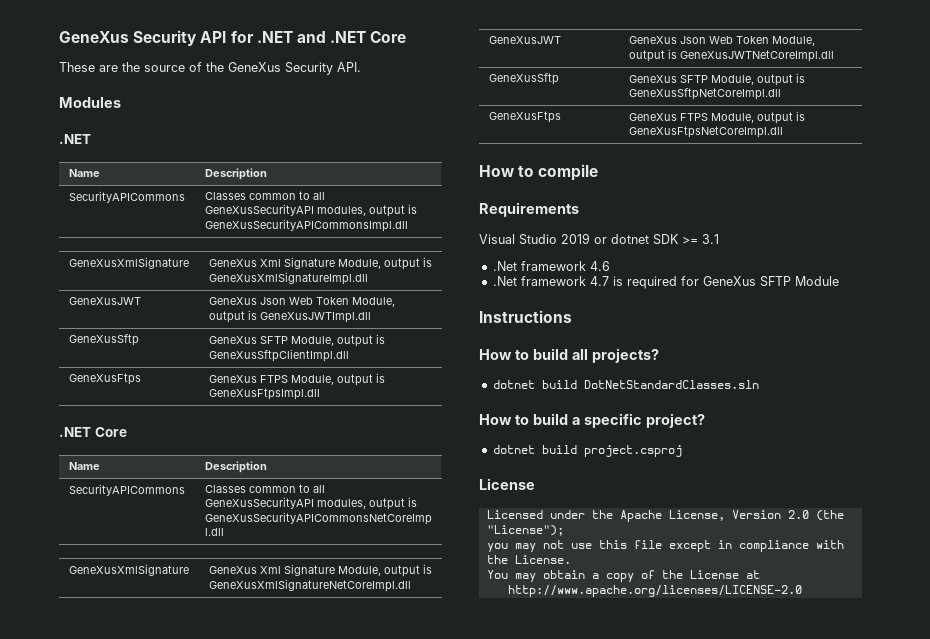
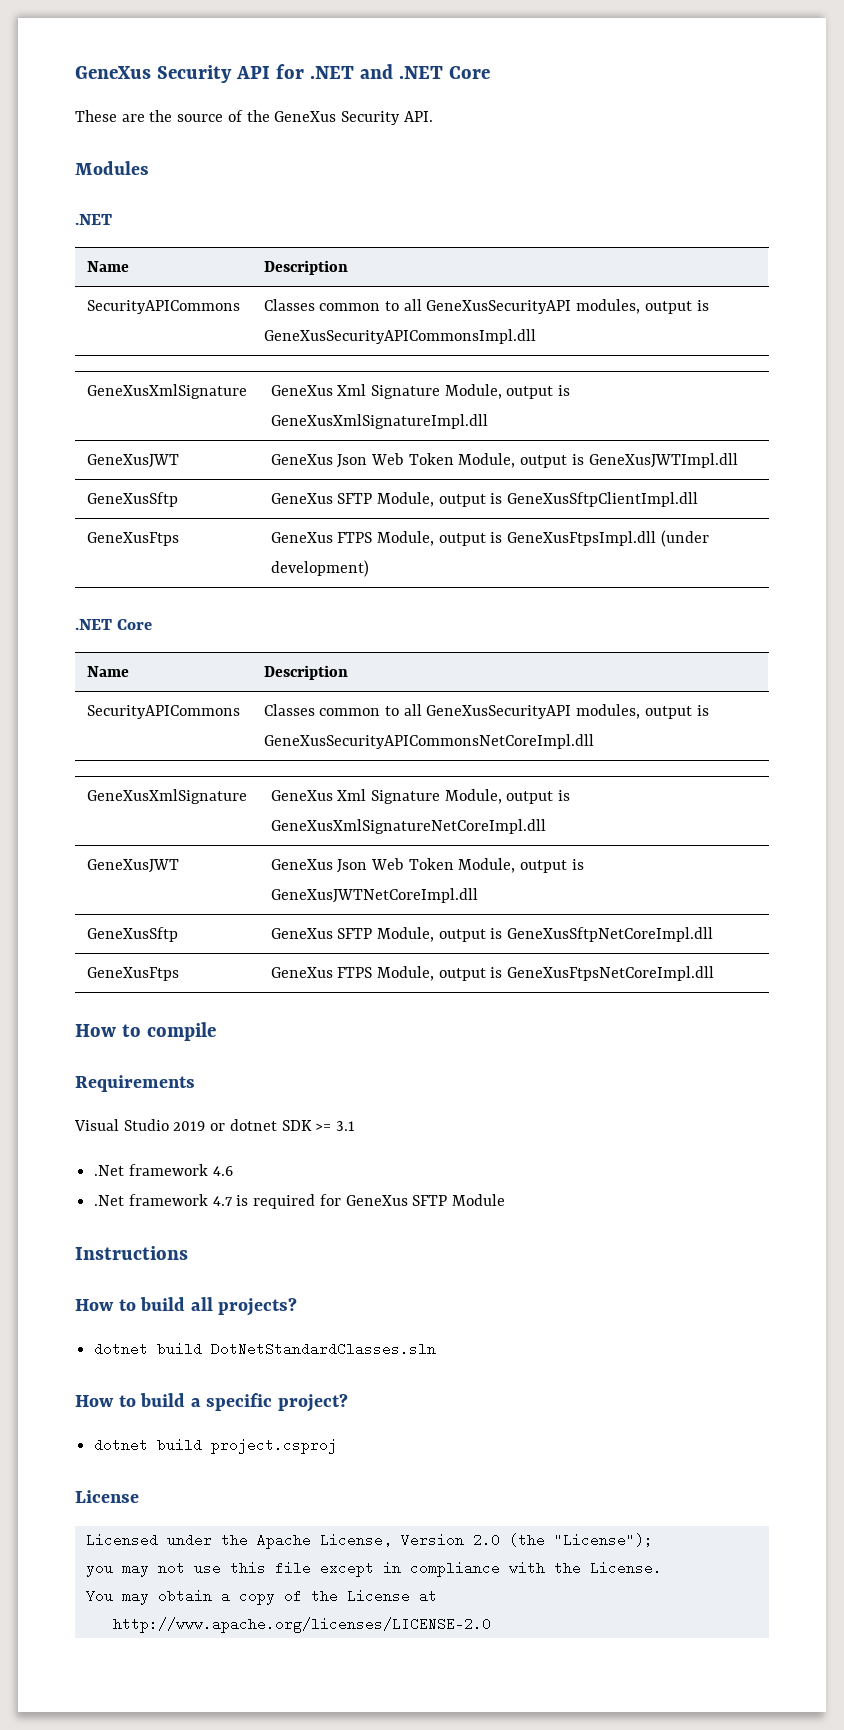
(320, 394) none -> [660,530,709,547] [270,560,369,577] (under development)

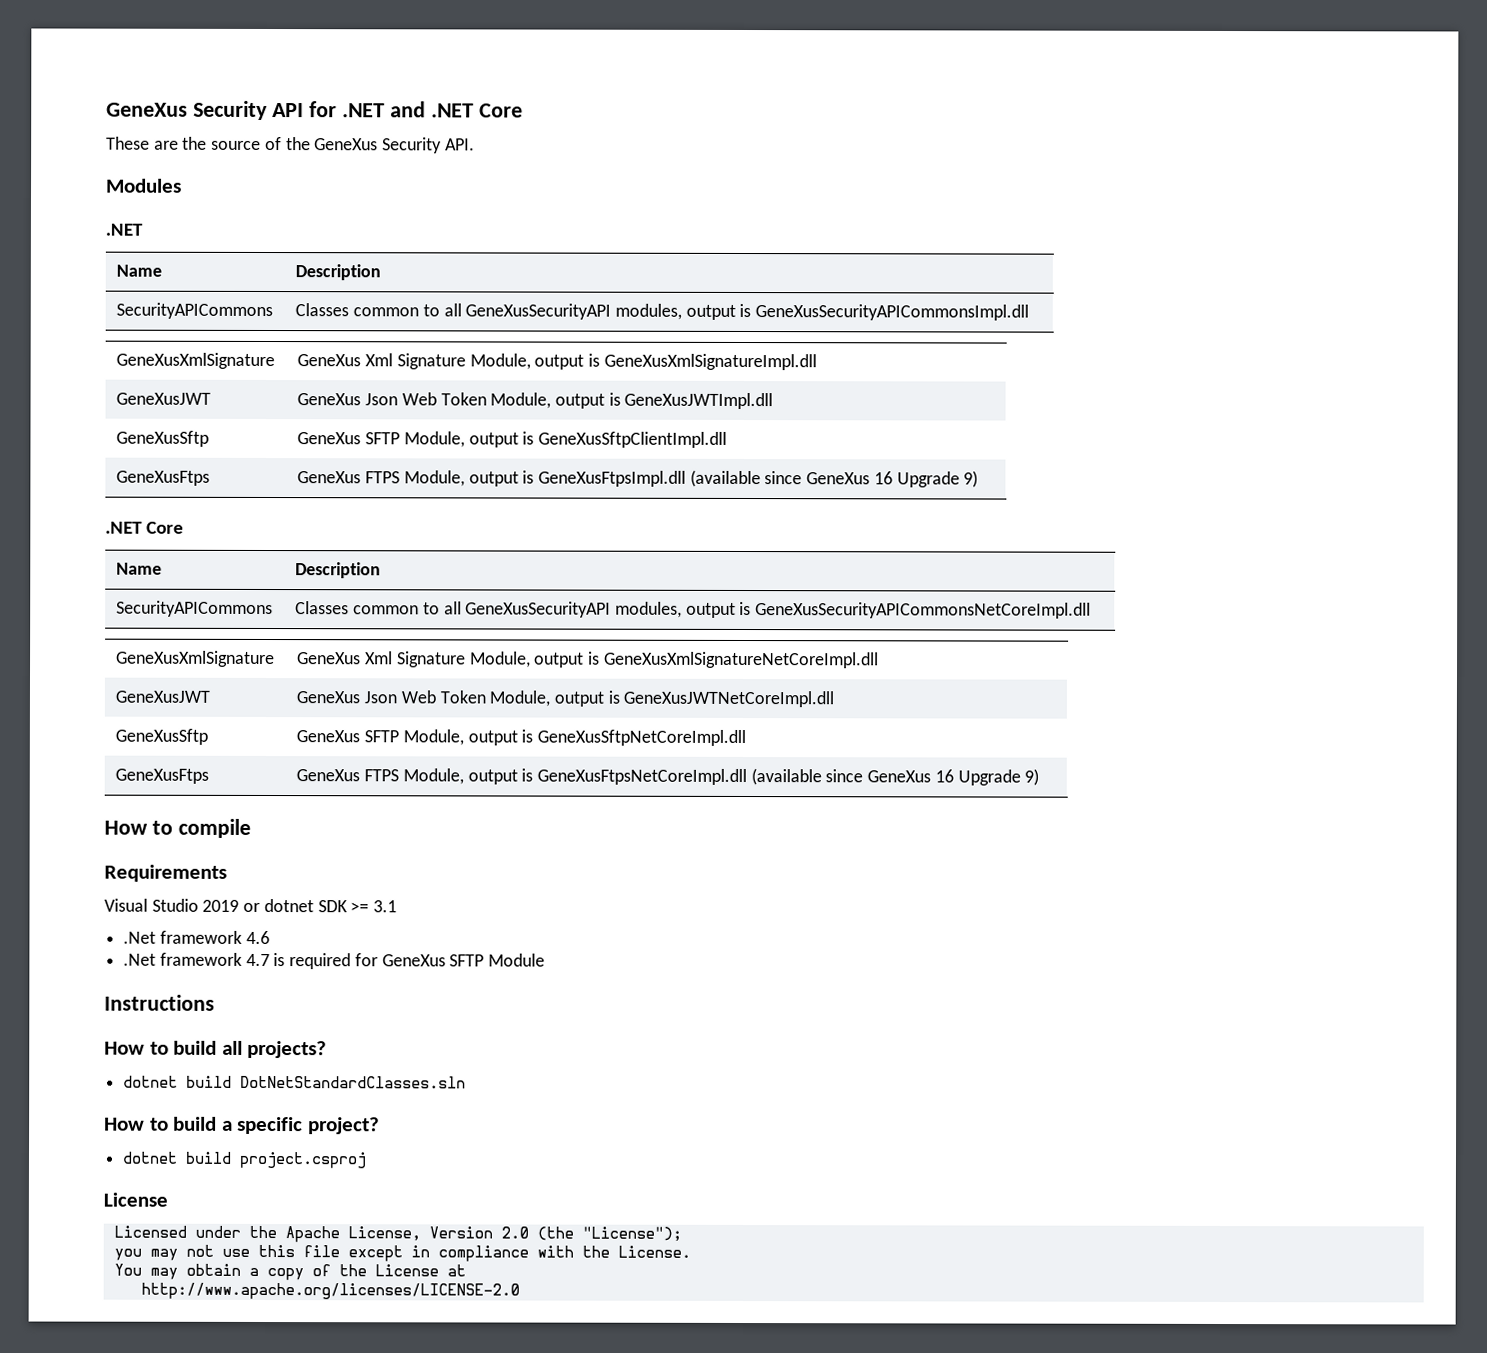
[660,530,709,547] [270,560,369,577] (under development) -> [689,469,979,488] (available since GeneXus 16 Upgrade 9)
(715, 973) none -> [750,768,1040,786] (available since GeneXus 16 Upgrade 9)

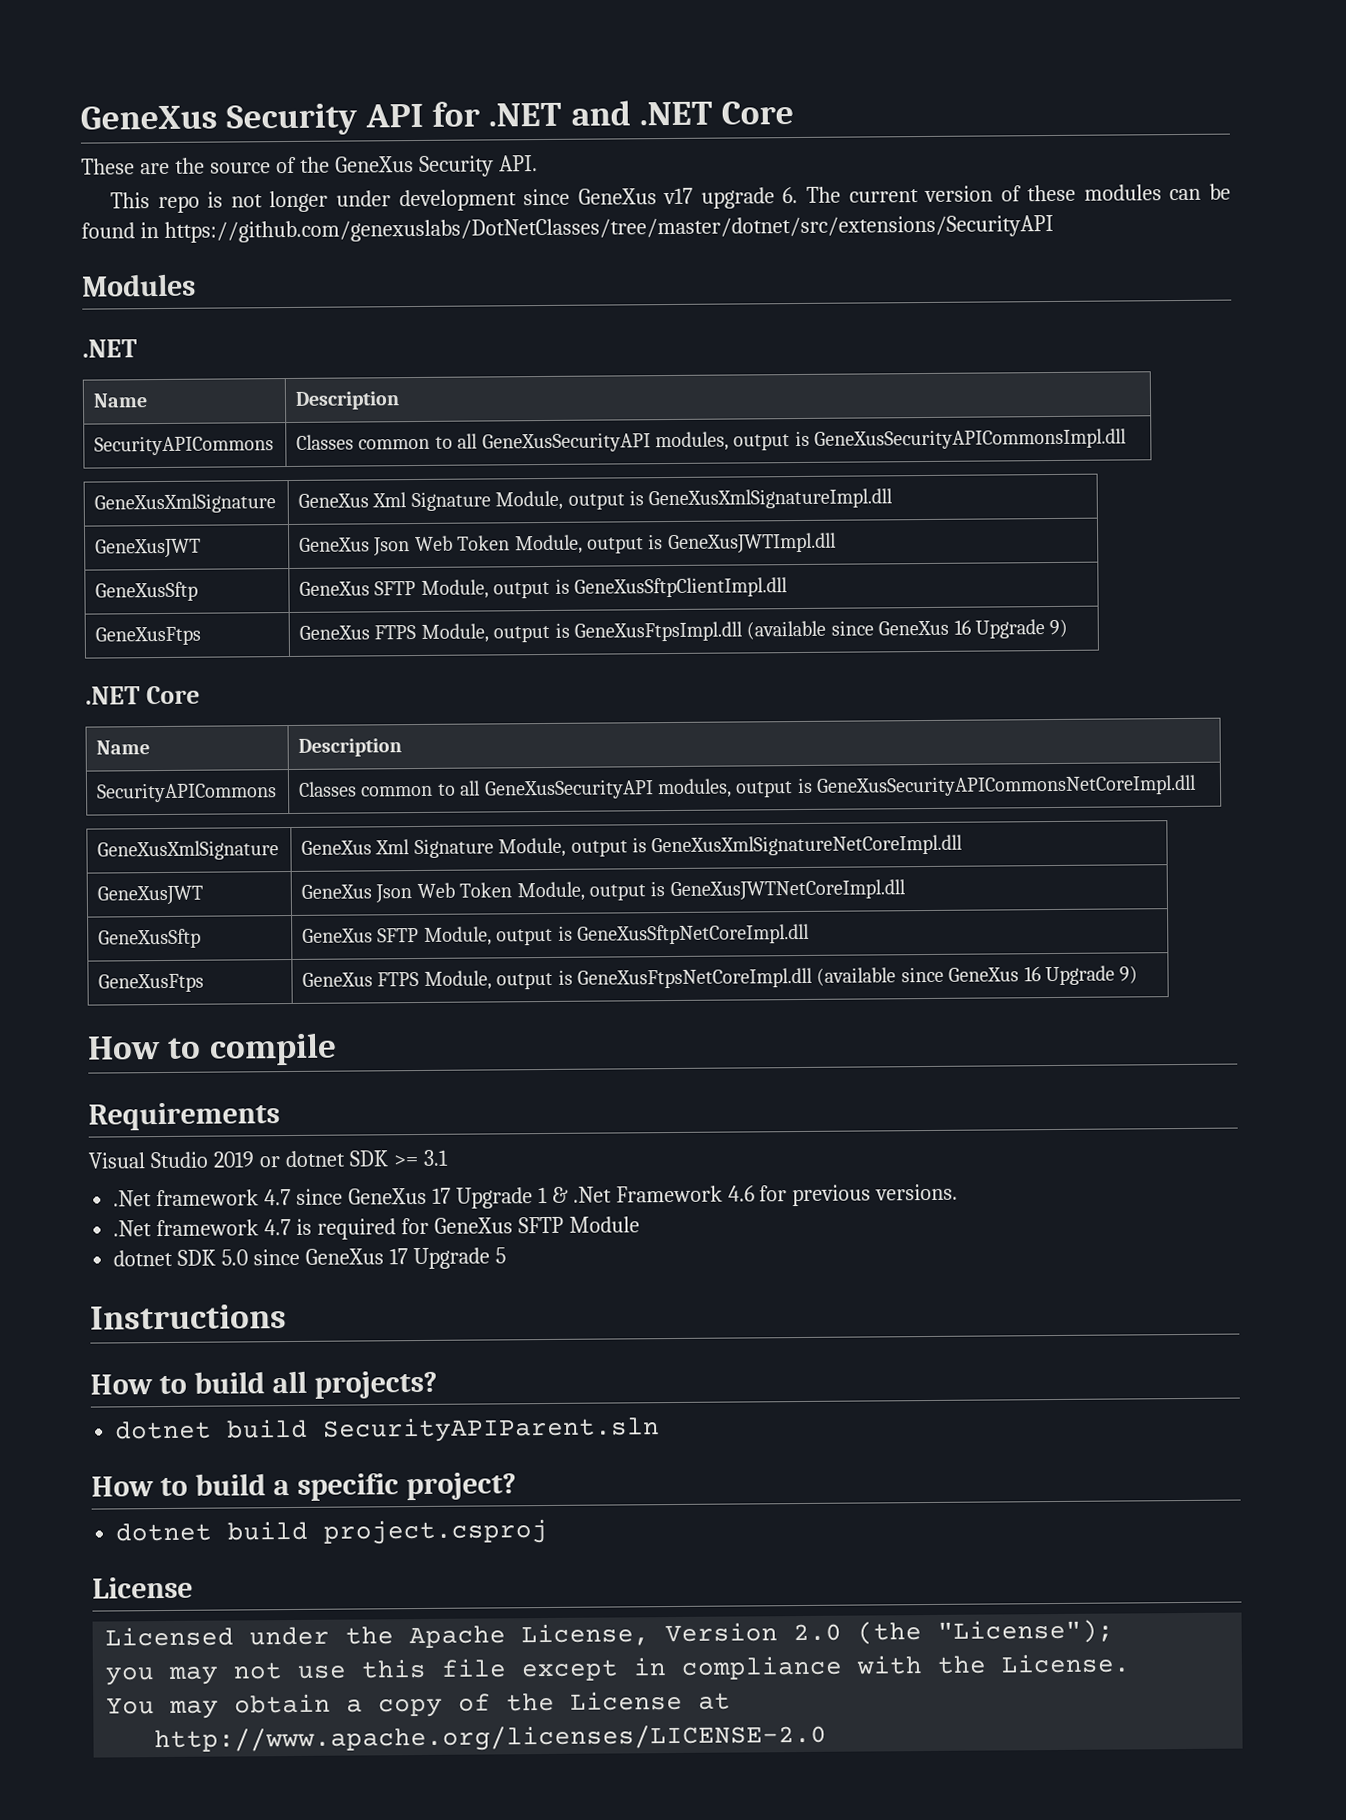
(475, 144) none -> [110,183,1231,214] [81,214,1054,243] // This repo is not longer under development since GeneXus v17 upgrade 6. The current version of these modules can be found in https://github.com/genexuslabs/DotNetClasses/tree/master/dotnet/src/extensions/SecurityAPI
[245,930,270,945] 4.6 -> [264,1183,959,1209] 4.7 since GeneXus 17 Upgrade 1 & .Net Framework 4.6 for previous versions.
(546, 960) none -> [113,1247,506,1270] // dotnet SDK 5.0 since GeneXus 17 Upgrade 5
[240,1075,467,1089] DotNetStandardClasses.sln -> [322,1416,661,1443] SecurityAPIParent.sln

